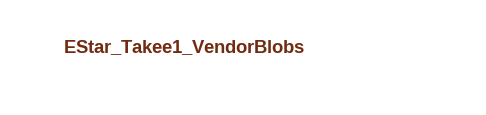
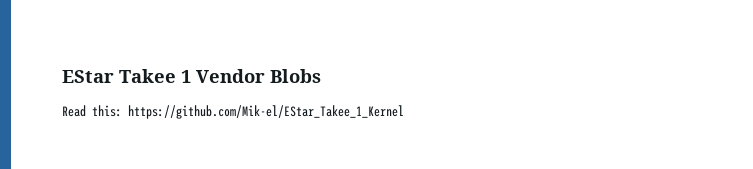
[64,40,304,55] EStar_Takee1_VendorBlobs -> [62,69,321,83] [62,105,404,119] EStar Takee 1 Vendor Blobs // Read this: https://github.com/Mik-el/EStar_Takee_1_Kernel

